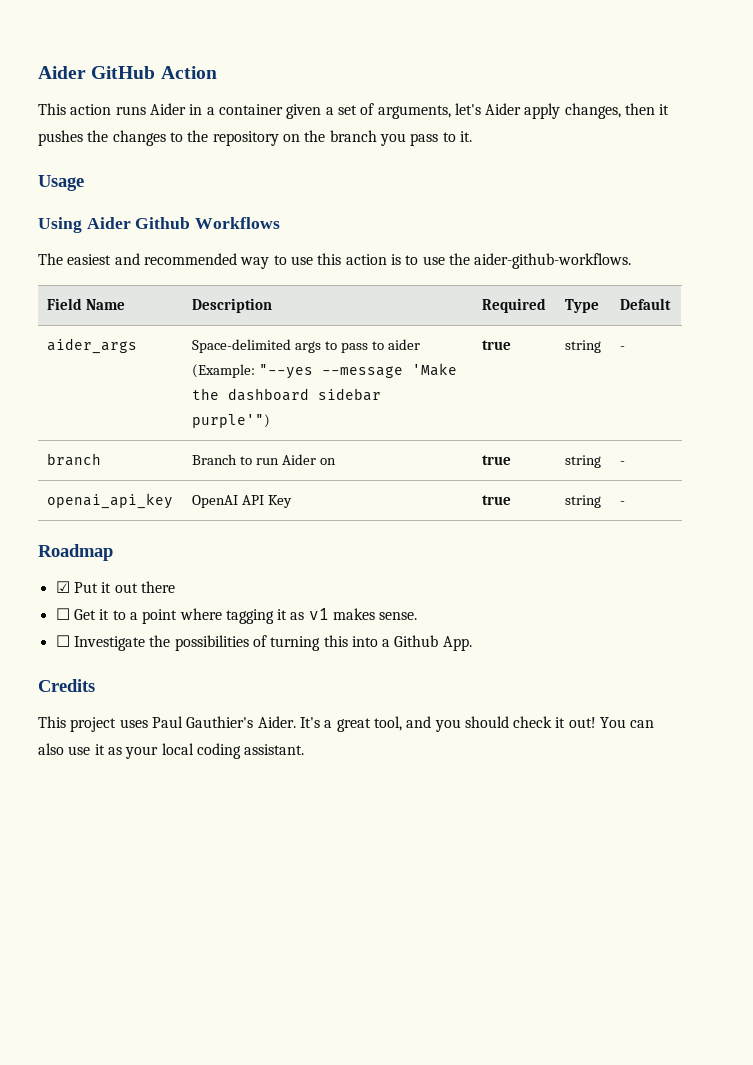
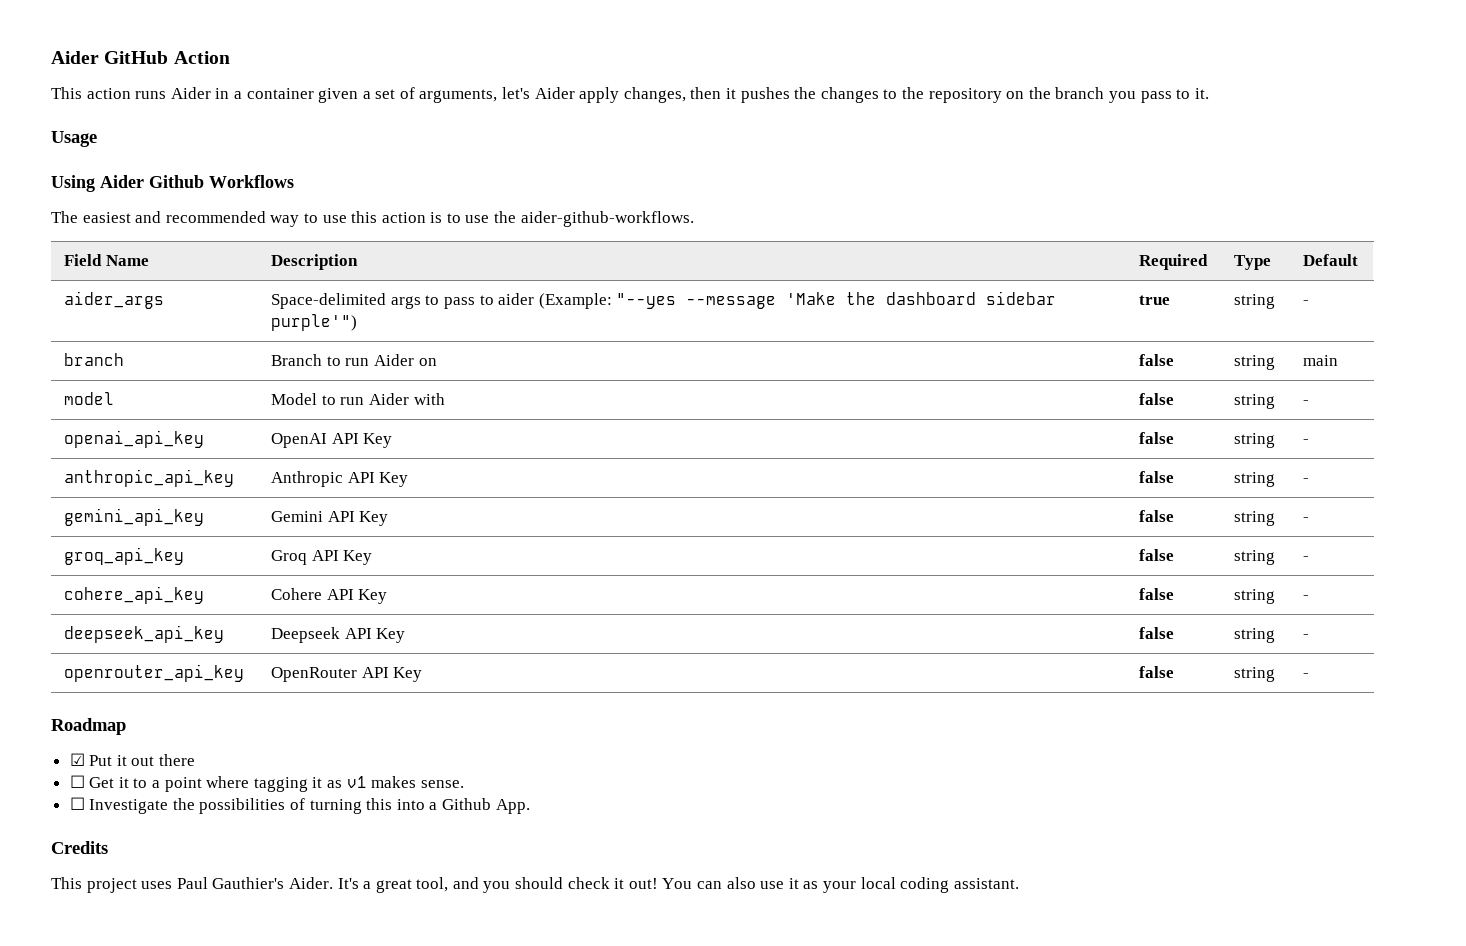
[482,455,512,465] true -> [1139,354,1175,366] [1234,355,1276,370] [1303,355,1339,366] [64,392,115,405] [271,393,445,405] [1139,393,1175,405] false | string | main // model | Model to run Aider with | false
[482,495,512,505] true -> [1139,432,1175,444] [1234,433,1276,448] [1303,439,1310,444] [64,469,235,487] [271,471,409,487] [1139,471,1175,483] [1234,472,1276,487] [1303,478,1310,483] [64,508,205,526] [271,511,389,526] [1139,510,1175,522] [1234,511,1276,526] [1303,517,1310,522] [64,547,185,565] [271,550,373,565] [1139,549,1175,561] [1234,550,1276,565] [1303,556,1310,561] [64,586,205,604] [271,588,388,604] [1139,588,1175,600] [1234,589,1276,604] [1303,595,1310,600] [64,625,225,643] [271,627,406,643] [1139,627,1175,639] [1234,628,1276,643] [1303,634,1310,639] [64,664,245,682] [271,667,423,682] [1139,666,1175,678] false | string | - // anthropic_api_key | Anthropic API Key | false | string | - // gemini_api_key | Gemini API Key | false | string | - // groq_api_key | Groq API Key | false | string | - // cohere_api_key | Cohere API Key | false | string | - // deepseek_api_key | Deepseek API Key | false | string | - // openrouter_api_key | OpenRouter API Key | false

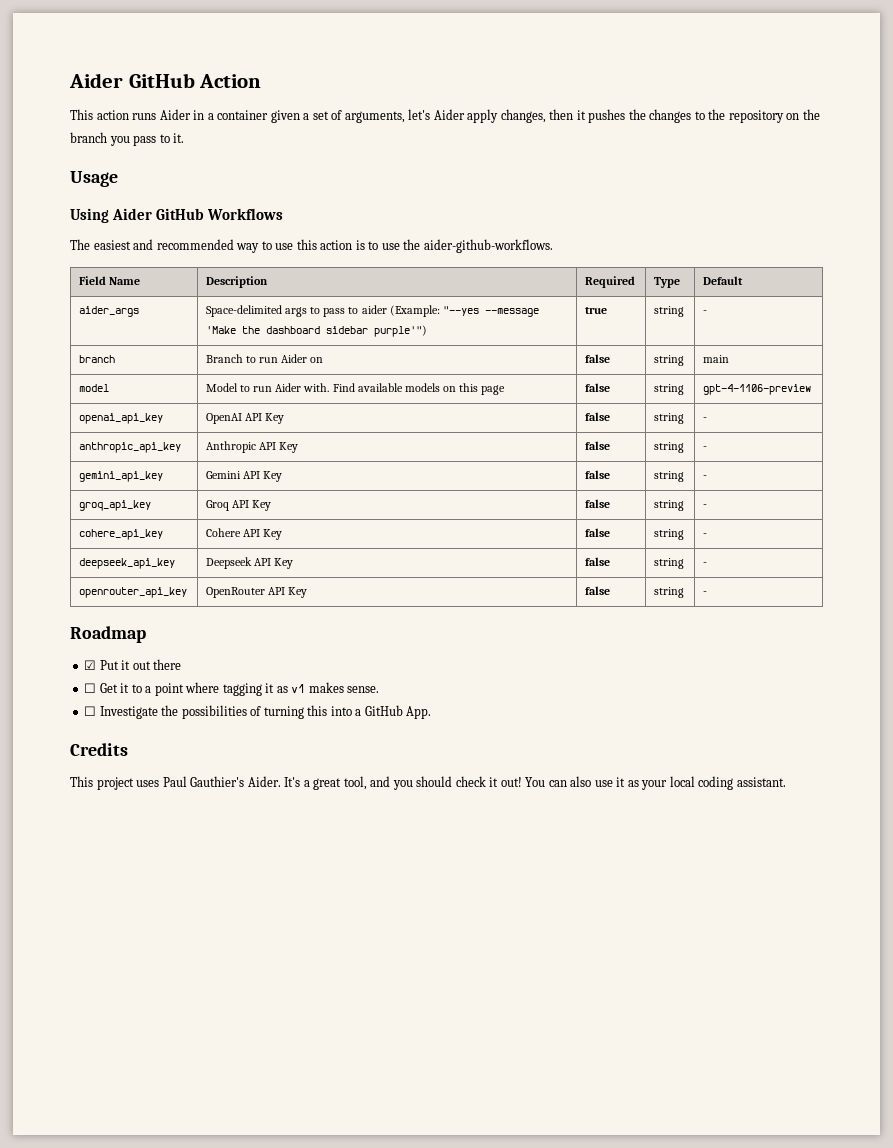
[149,175,204,188] Github -> [156,208,205,220] GitHub
[413,393,445,405] [1139,393,1175,405] [1234,394,1276,409] [1303,400,1310,405] with | false | string | - -> [303,383,506,395] [585,383,611,392] [654,384,685,395] [703,384,812,395] with. Find available models on this page | false | string | gpt-4-1106-preview
[442,798,492,810] Github -> [364,705,403,716] GitHub

